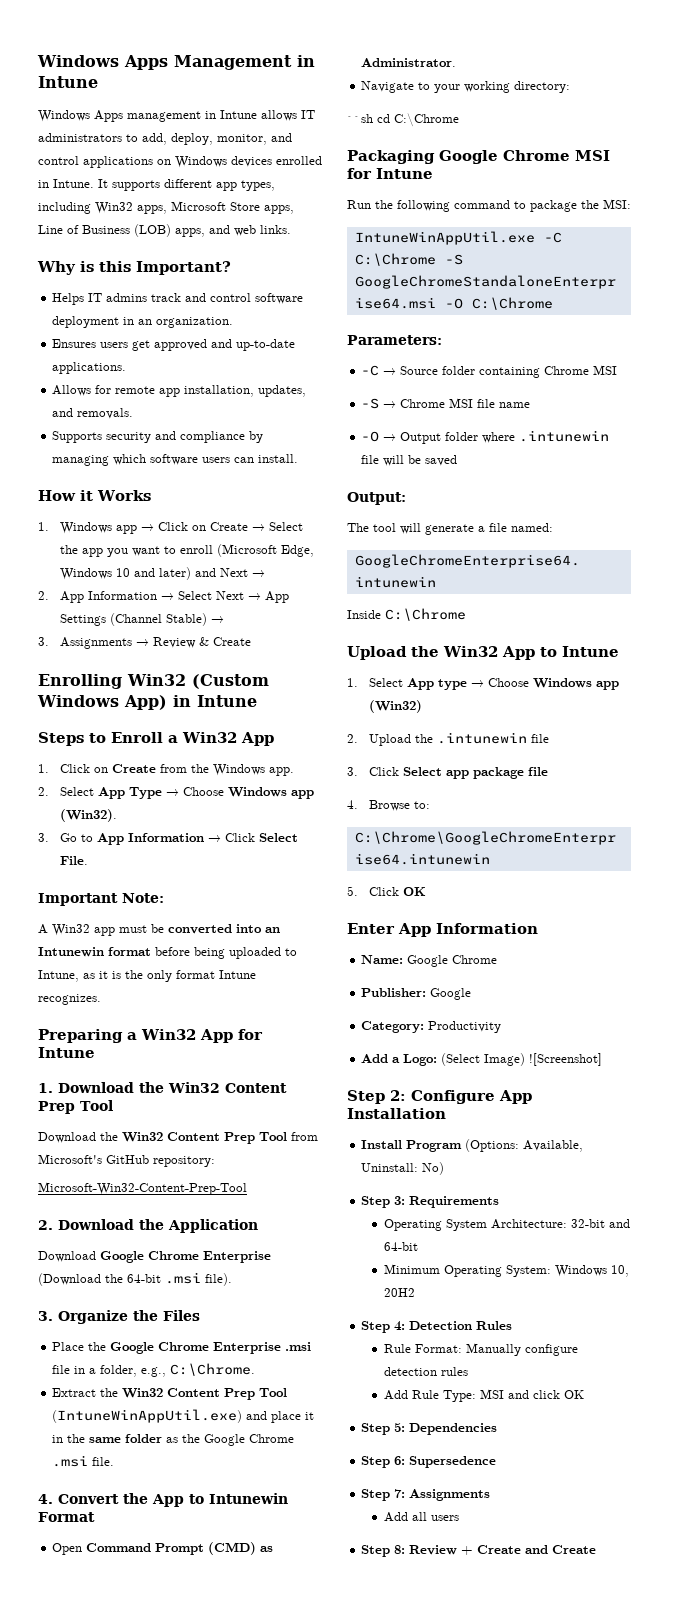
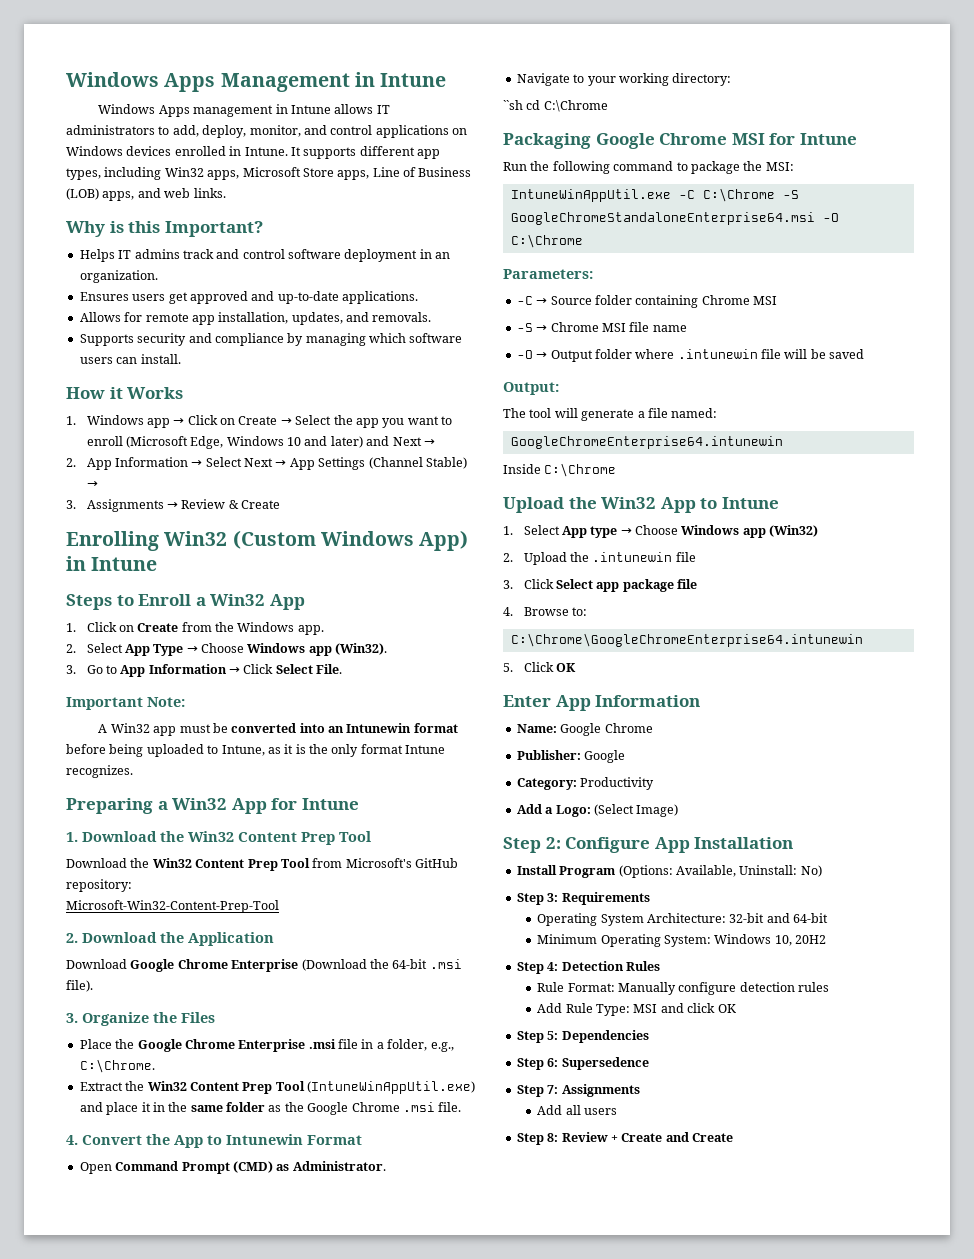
[529,1053,603,1066] ![Screenshot] -> (679, 810) none

